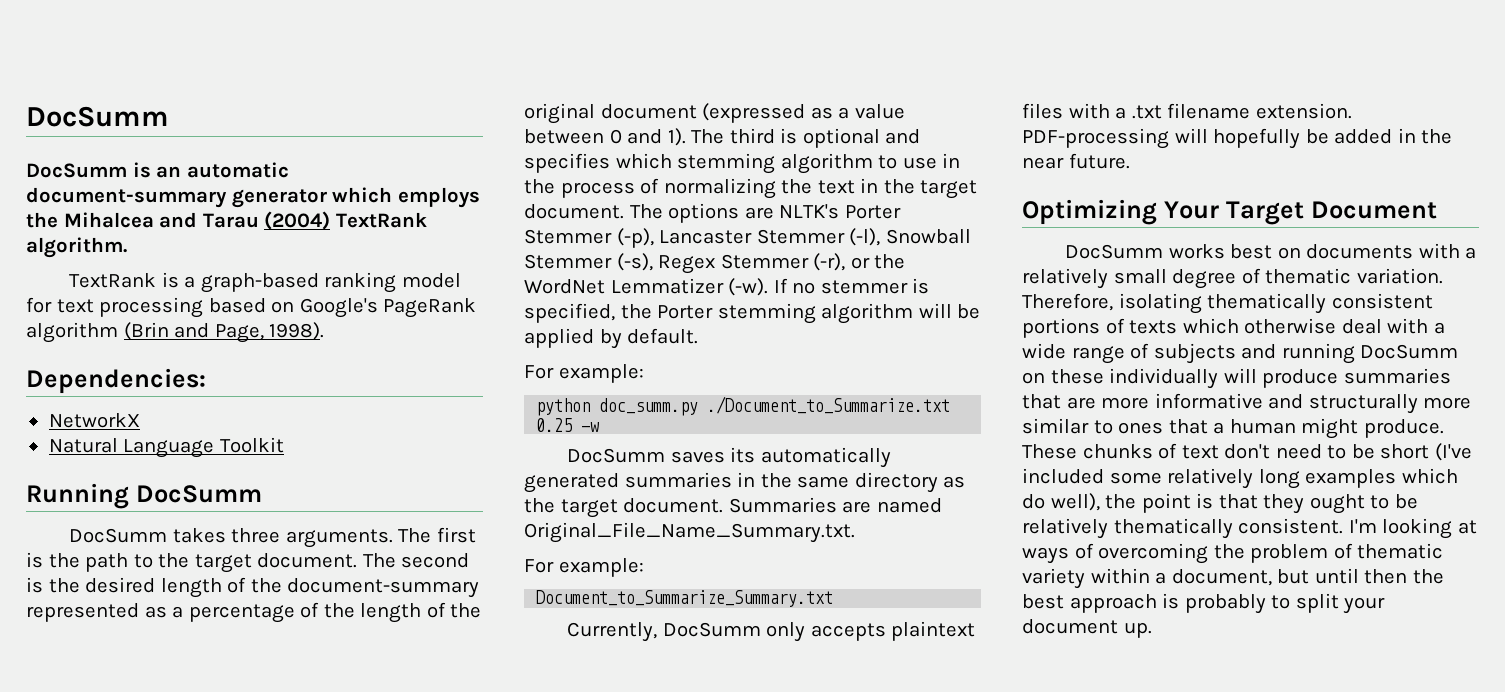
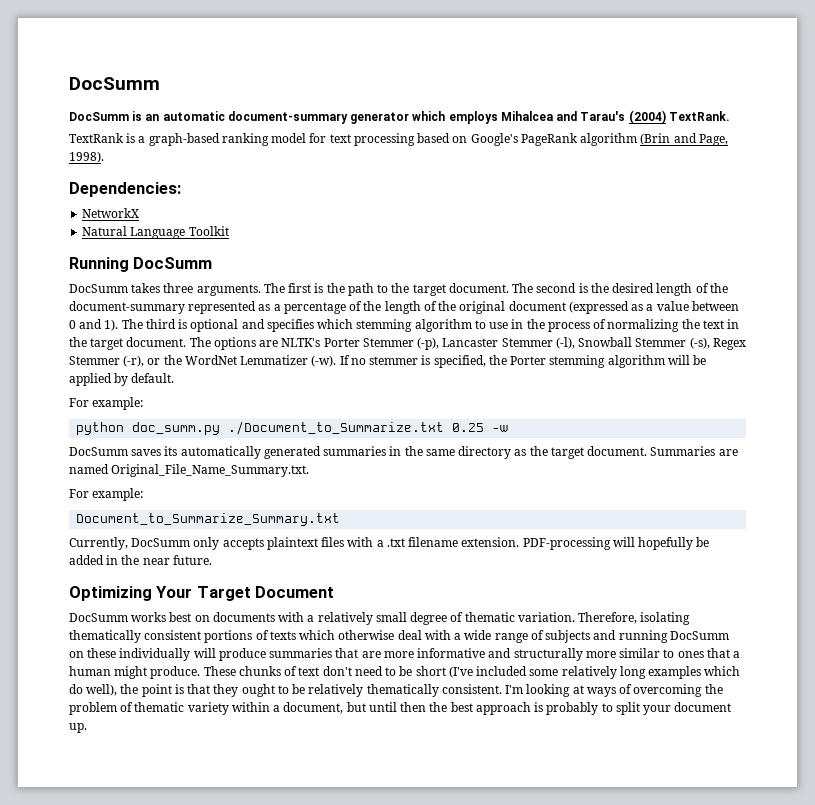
[26,212,58,228] the -> (498, 117) none
[202,211,427,230] [26,237,127,258] Tarau (2004) TextRank algorithm. -> [580,110,730,124] Tarau's (2004) TextRank.

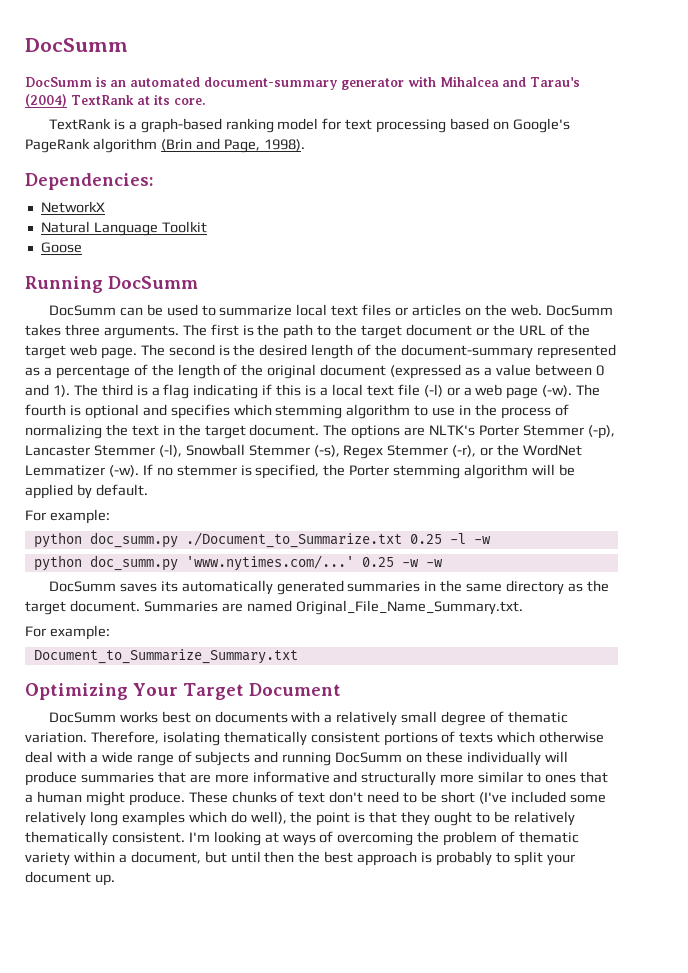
[162,111,225,121] automatic -> [129,77,200,87] automated
[412,111,498,124] which employs -> [407,76,436,87] with
[668,111,730,121] TextRank. -> [70,94,206,105] TextRank at its core.
(229, 231) none -> [40,242,82,253] // Goose
(128, 288) none -> [119,304,613,316] can be used to summarize local text files or articles on the web. DocSumm
[448,283,509,293] document. -> [406,324,590,336] [25,344,137,359] document or the URL of the target web page.
(188, 324) none -> [151,384,601,399] [25,404,81,416] a flag indicating if this is a local text file (-l) or a web page (-w). The fourth is
(485, 427) none -> [449,533,491,544] [33,555,419,571] -l -w // python doc_summ.py 'www.nytimes.com/...' 0.25 -w
[69,537,710,550] [69,555,212,565] // Currently, DocSumm only accepts plaintext files with a .txt filename extension. PDF-processing will hopefully be added in the near future. -> (298, 656) none

